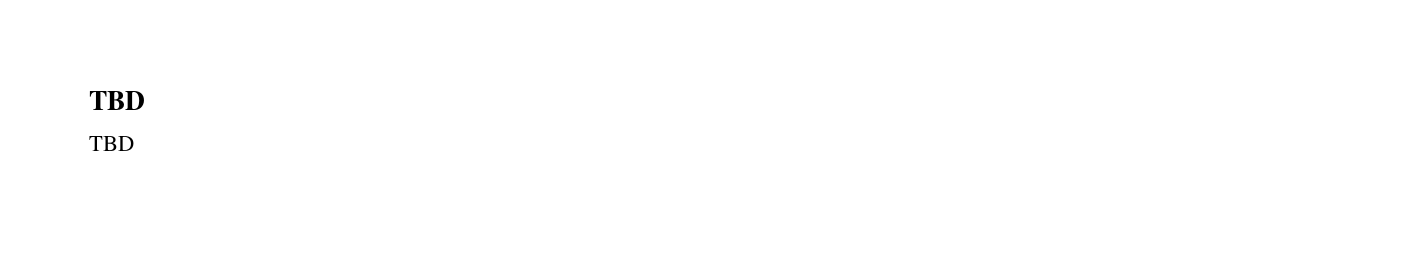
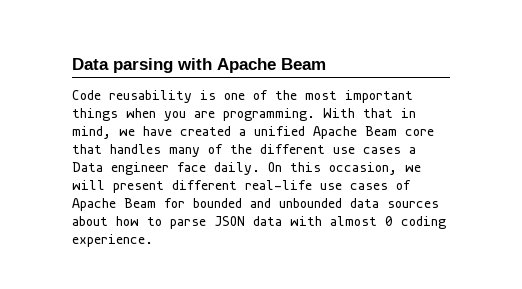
[89,91,145,110] [89,136,134,151] TBD // TBD -> [72,58,326,73] [72,90,413,103] [72,108,416,121] [72,126,434,139] [72,144,416,157] [72,162,421,175] [72,180,411,193] [72,198,439,211] [72,216,446,229] [72,234,153,247] Data parsing with Apache Beam // Code reusability is one of the most important things when you are programming. With that in mind, we have created a unified Apache Beam core that handles many of the different use cases a Data engineer face daily. On this occasion, we will present different real-life use cases of Apache Beam for bounded and unbounded data sources about how to parse JSON data with almost 0 coding experience.

